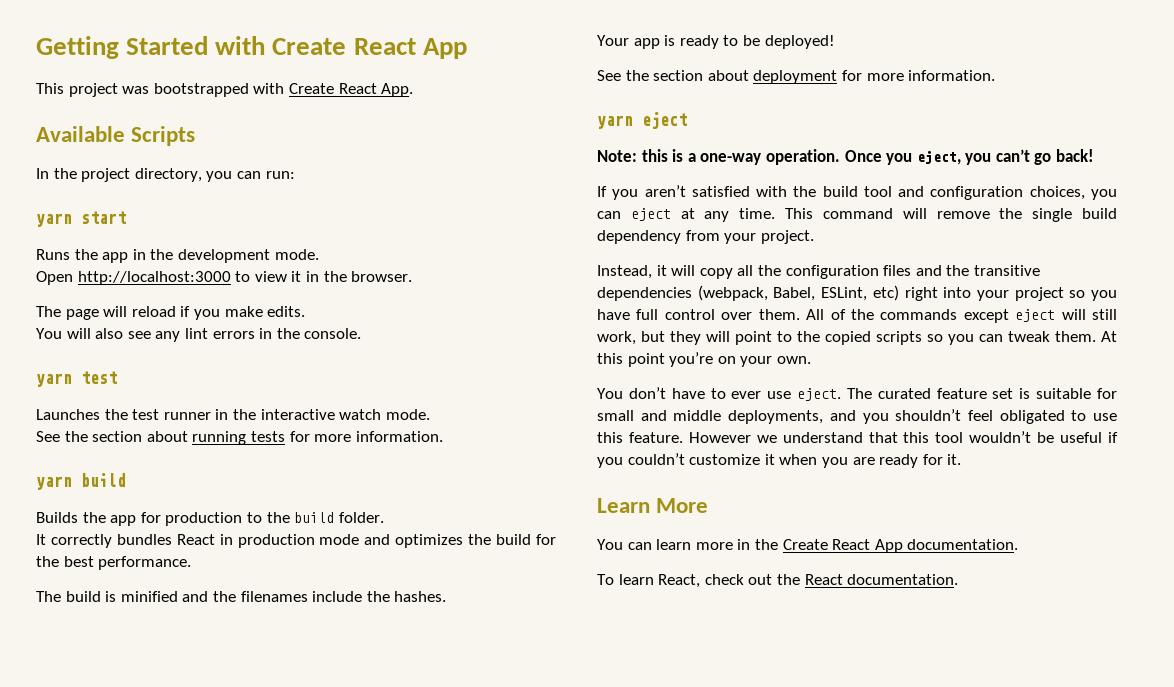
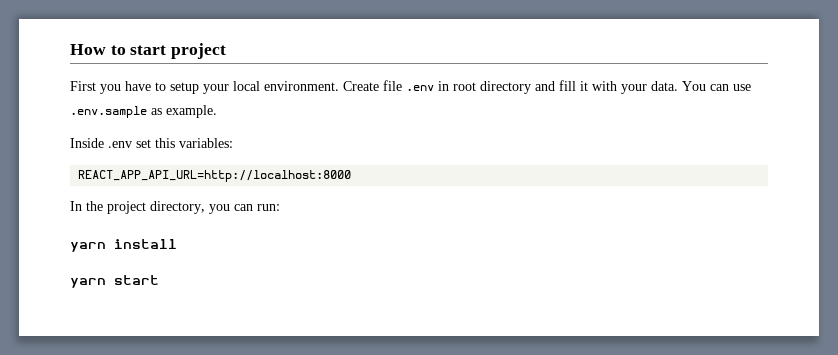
[36,36,467,59] [36,83,414,97] [36,126,196,146] Getting Started with Create React App // This project was bootstrapped with Create React App. // Available Scripts -> [70,43,227,59] [70,80,751,94] [70,105,217,118] [70,138,233,148] [78,170,352,182] How to start project // First you have to setup your local environment. Create file .env in root directory and fill it with your data. You can use .env.sample as example. // Inside .env set this variables: // REACT_APP_API_URL=http://localhost:8000
[81,211,126,224] [36,249,319,263] [36,271,413,285] [36,306,306,320] [36,328,362,342] [36,371,117,387] [36,409,430,420] [36,431,443,445] [36,473,126,490] [36,512,384,526] [36,534,557,548] [36,556,192,570] [36,591,447,602] [597,35,835,49] [597,70,996,84] [597,112,687,129] [597,149,1095,165] [597,185,1117,200] [597,208,1117,222] [597,230,814,244] [597,265,1040,279] [597,285,1117,301] [597,309,1117,323] [597,331,1117,345] [597,352,811,367] [597,387,1117,401] [597,409,1117,424] [597,431,1119,443] [597,453,962,468] [597,498,709,513] [597,539,1019,553] [597,574,959,588] start // Runs the app in the development mode. // Open http://localhost:3000 to view it in the browser. // The page will reload if you make edits. // You will also see any lint errors in the console. // yarn test // Launches the test runner in the interactive watch mode. // See the section about running tests for more information. // yarn build // Builds the app for production to the build folder. // It correctly bundles React in production mode and optimizes the build for the best performance. // The build is minified and the filenames include the hashes. // Your app is ready to be deployed! // See the section about deployment for more information. // yarn eject // Note: this is a one-way operation. Once you eject, you can’t go back! // If you aren’t satisfied with the build tool and configuration choices, you can eject at any time. This command will remove the single build dependency from your project. // Instead, it will copy all the configuration files and the transitive dependencies (webpack, Babel, ESLint, etc) right into your project so you have full control over them. All of the commands except eject will still work, but they will point to the copied scripts so you can tweak them. At this point you’re on your own. // You don’t have to ever use eject. The curated feature set is suitable for small and middle deployments, and you shouldn’t feel obligated to use this feature. However we understand that this tool wouldn’t be useful if you couldn’t customize it when you are ready for it. // Learn More // You can learn more in the Create React App documentation. // To learn React, check out the React documentation. -> [114,239,177,249] [70,275,159,288] install // yarn start

